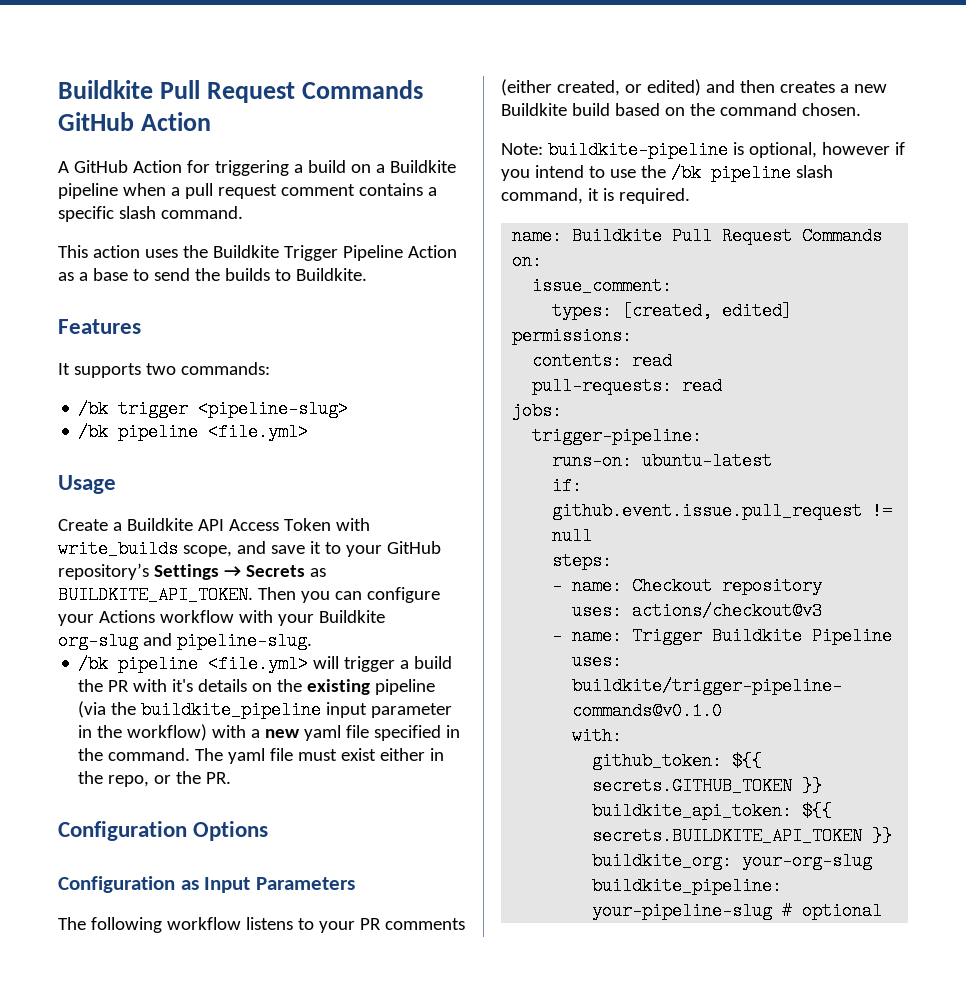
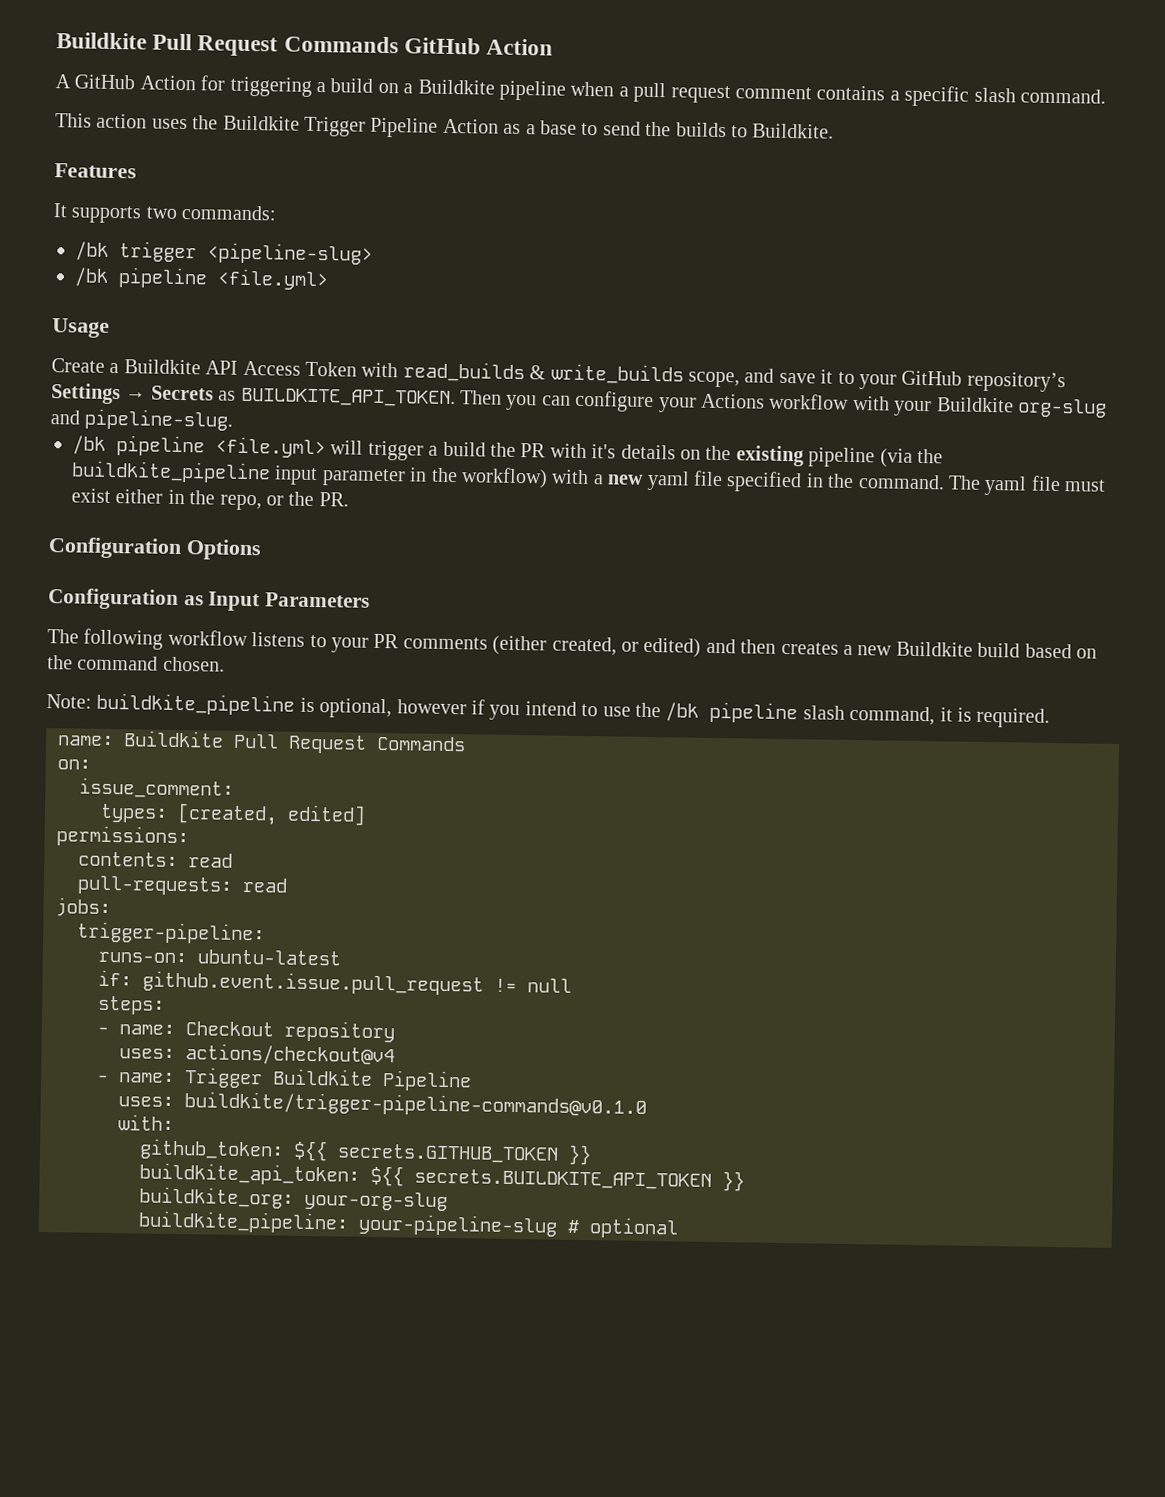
(370, 524) none -> [402,361,547,383] read_builds &
[547,141,728,159] buildkite-pipeline -> [96,692,296,716] buildkite_pipeline
[632,602,823,620] actions/checkout@v3 -> [185,1043,395,1067] actions/checkout@v4

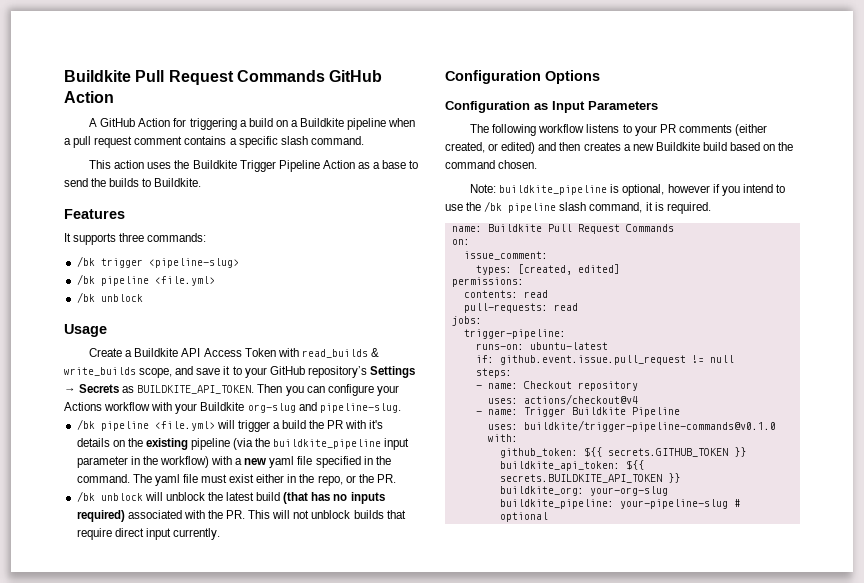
[145,206,177,219] two -> [119,233,145,242] three
(329, 279) none -> [76,292,143,303] // /bk unblock
(349, 499) none -> [76,491,385,504] [76,510,406,522] [76,528,220,540] // /bk unblock will unblock the latest build (that has no inputs required) associated with the PR. This will not unblock builds that require direct input currently.

